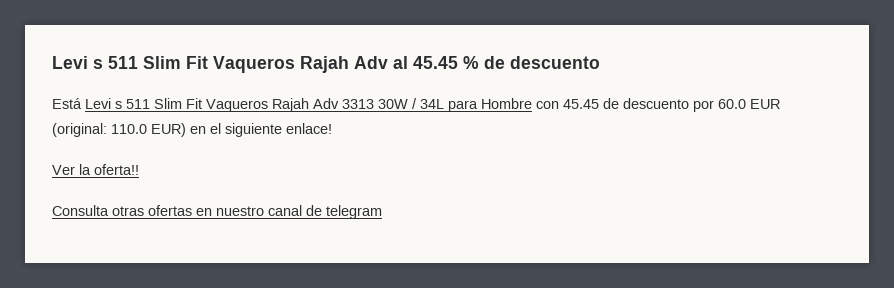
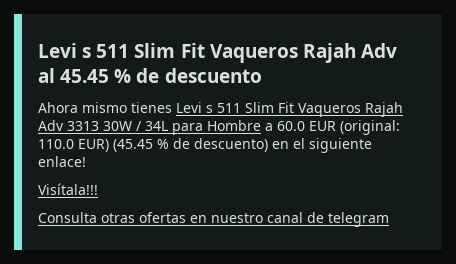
[52,98,82,109] Está -> [38,102,172,113] Ahora mismo tienes
[536,98,714,112] con 45.45 de descuento por -> [265,123,273,131] a
(186, 130) none -> [113,138,268,152] (45.45 % de descuento)
[52,164,139,175] Ver la oferta!! -> [38,183,98,195] Visítala!!!

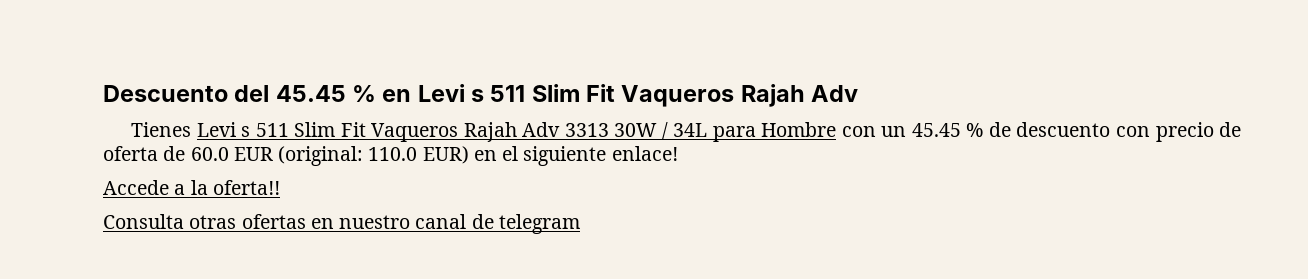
[38,43,397,63] [38,68,262,83] [38,102,172,113] Levi s 511 Slim Fit Vaqueros Rajah Adv al 45.45 % de descuento // Ahora mismo tienes -> [103,84,859,107] [131,122,192,137] Descuento del 45.45 % en Levi s 511 Slim Fit Vaqueros Rajah Adv // Tienes
[265,123,273,131] a -> [841,122,1241,142] [103,146,186,161] con un 45.45 % de descuento con precio de oferta de
[113,138,268,152] (45.45 % de descuento) -> (469, 155) none
[38,183,98,195] Visítala!!! -> [103,180,280,195] Accede a la oferta!!

